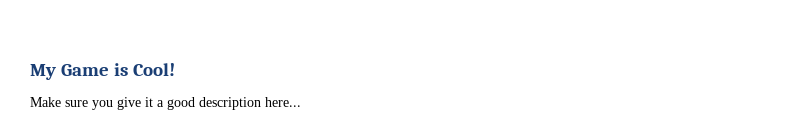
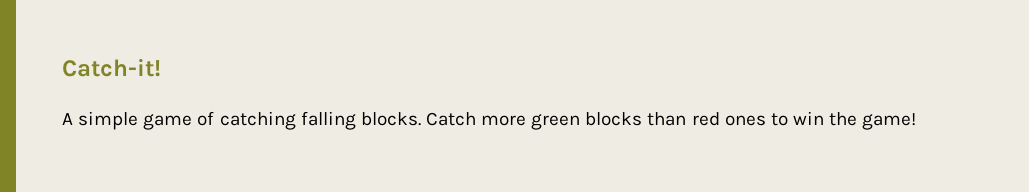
[30,63,176,80] [30,97,301,110] My Game is Cool! // Make sure you give it a good description here... -> [62,58,161,77] [62,111,917,130] Catch-it! // A simple game of catching falling blocks. Catch more green blocks than red ones to win the game!

